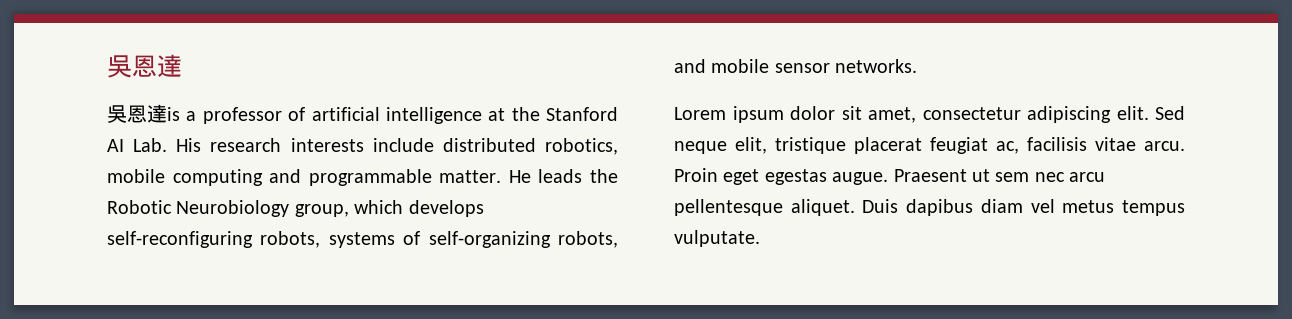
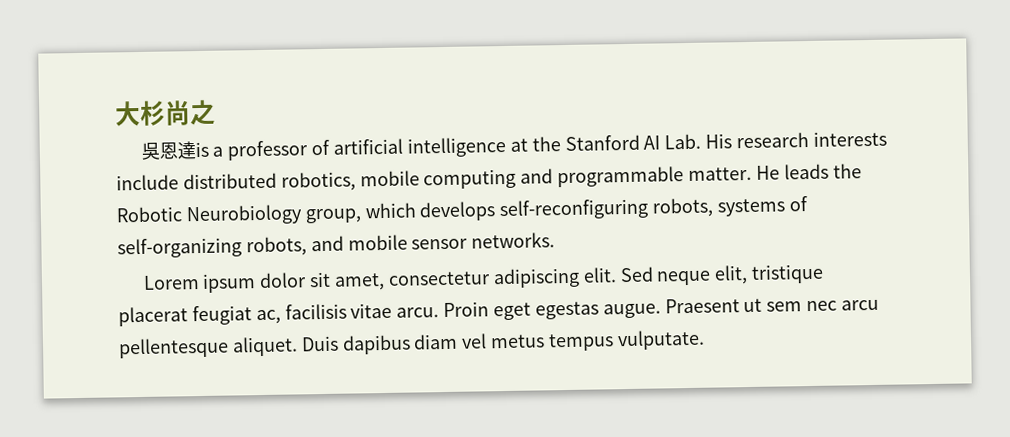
[107,54,182,78] 吳恩達 -> [115,99,216,127] 大杉尚之

